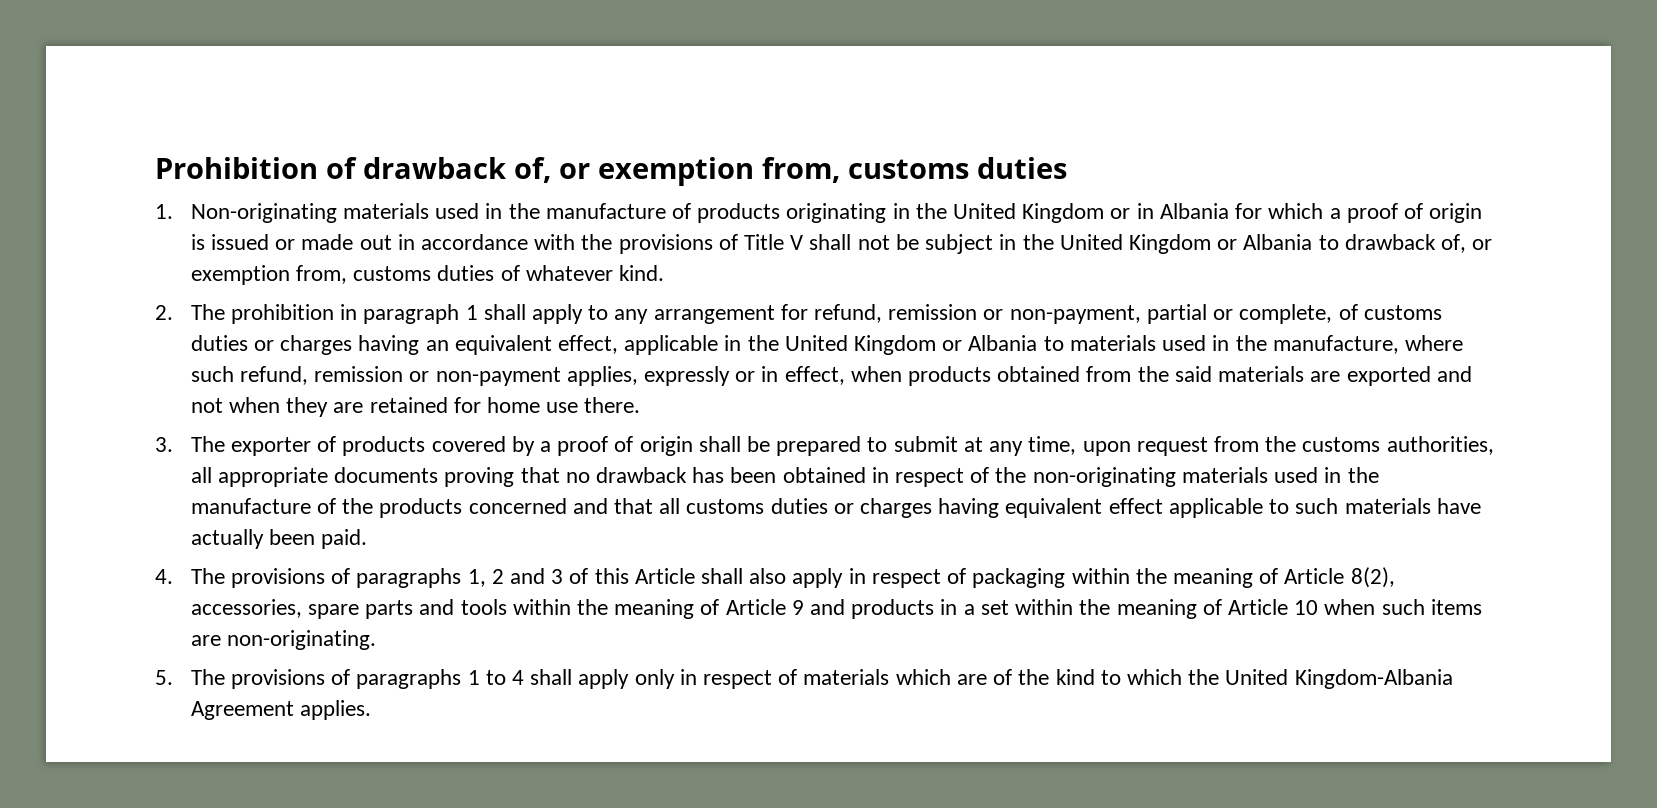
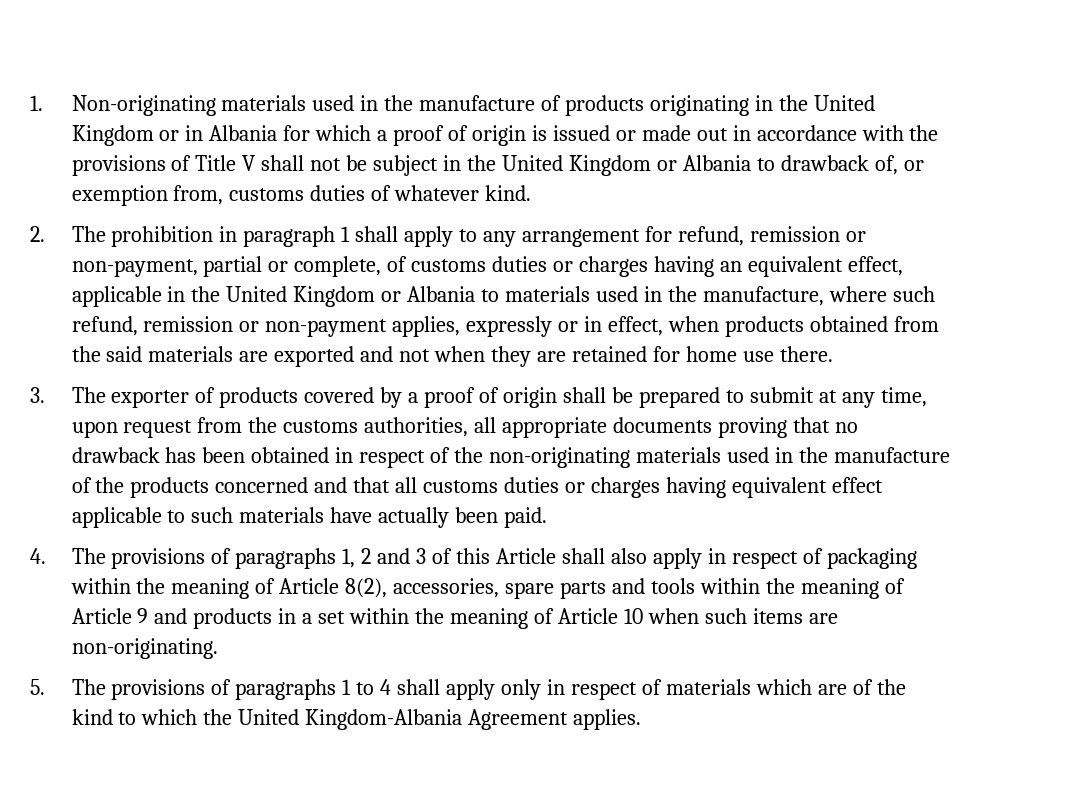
[155,157,1067,186] Prohibition of drawback of, or exemption from, customs duties // -> (30, 103) none

